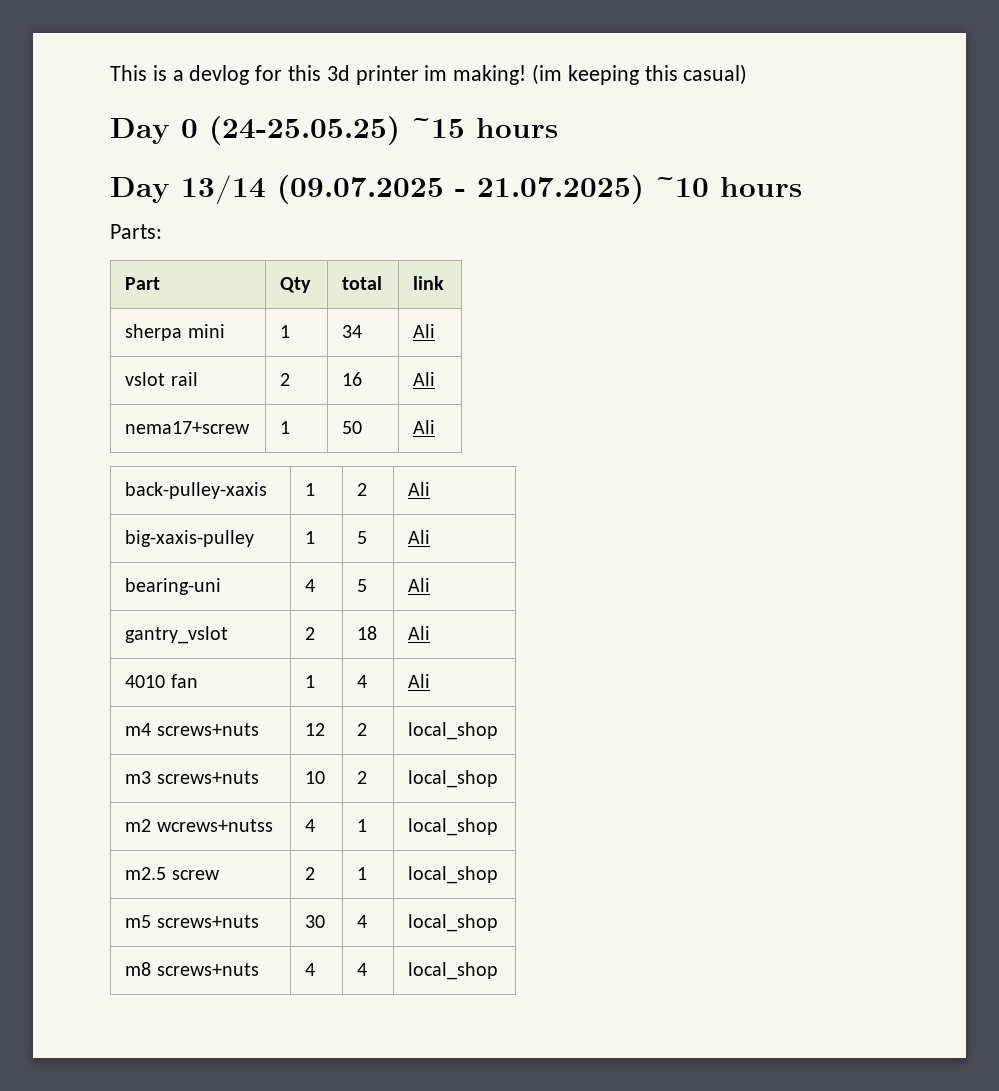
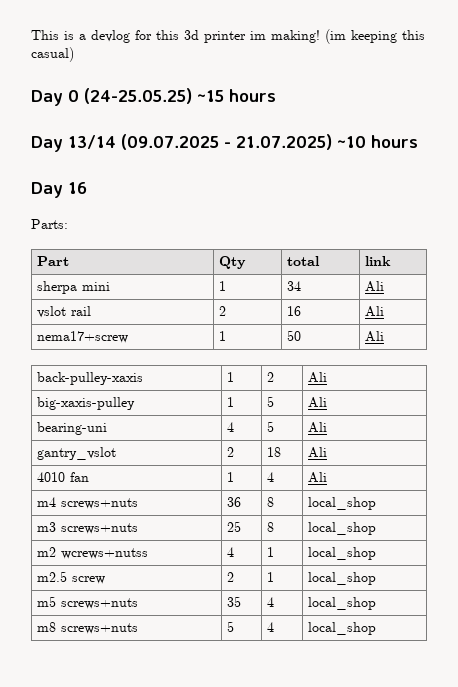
(802, 187) none -> [31,182,87,198] // Day 16
[305,723,326,736] [357,723,368,736] 12 | 2 -> [226,497,241,507] [266,497,274,507] 36 | 8
[305,771,326,784] [357,771,368,784] 10 | 2 -> [226,521,241,532] [266,522,274,532] 25 | 8
[305,915,326,928] 30 -> [226,596,241,607] 35
[305,963,316,976] 4 -> [226,621,234,632] 5

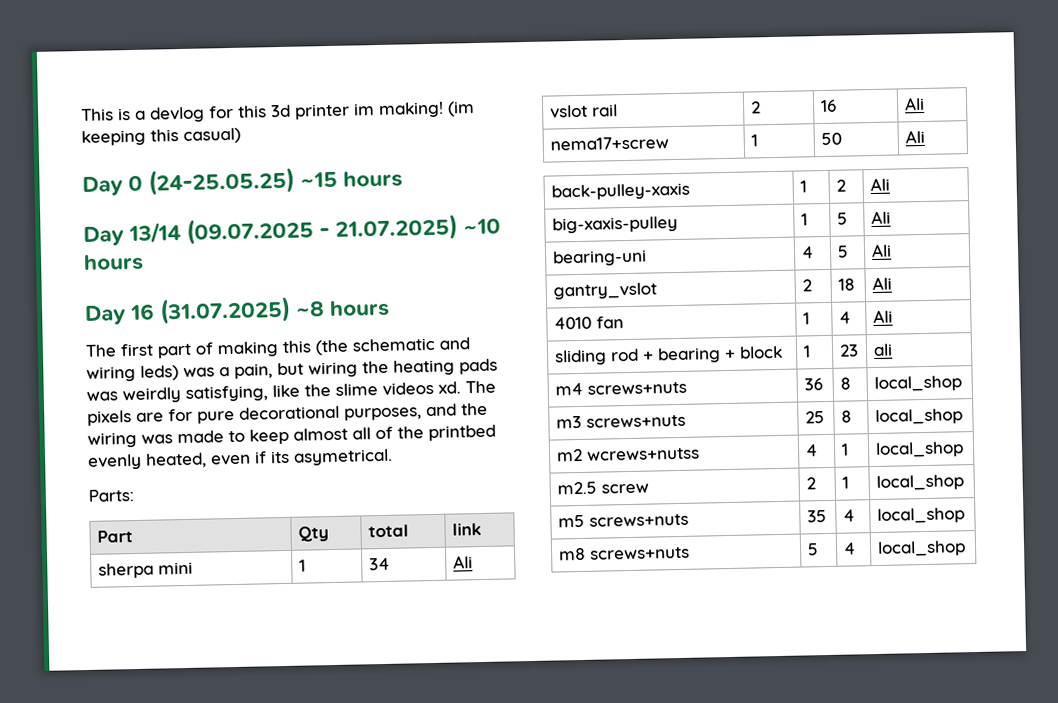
(87, 188) none -> [159,296,391,325] [85,337,470,359] [86,358,498,382] [86,380,496,404] [87,402,488,426] [87,424,496,448] [88,448,393,470] (31.07.2025) ~8 hours // The first part of making this (the schematic and wiring leds) was a pain, but wiring the heating pads was weirdly satisfying, like the slime videos xd. The pixels are for pure decorational purposes, and the wiring was made to keep almost all of the printbed evenly heated, even if its asymetrical.
(327, 477) none -> [553,345,783,366] [802,345,811,358] [838,344,859,357] [872,343,893,357] // sliding rod + bearing + block | 1 | 23 | ali

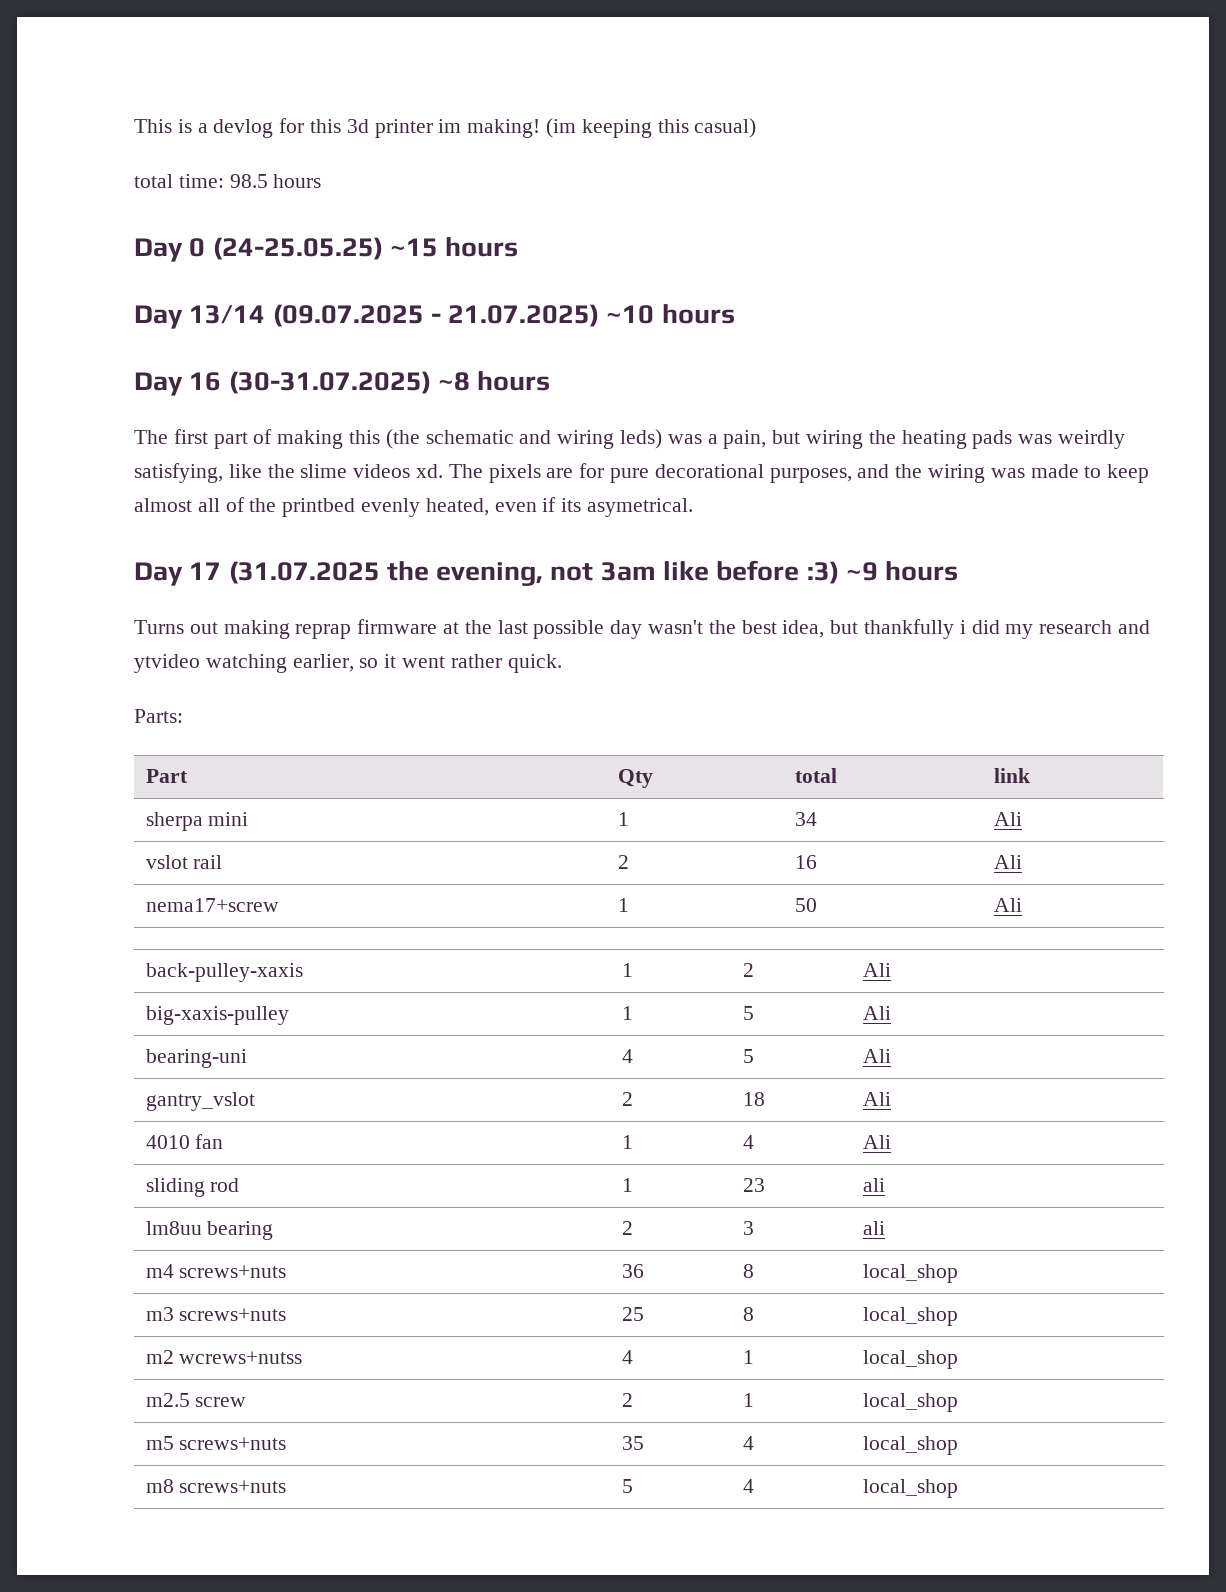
(241, 135) none -> [134,174,322,188] // total time: 98.5 hours
[159,296,292,325] (31.07.2025) -> [228,371,431,394] (30-31.07.2025)
(393, 457) none -> [134,560,959,586] [134,619,1151,639] [134,654,562,673] // Day 17 (31.07.2025 the evening, not 3am like before :3) ~9 hours // Turns out making reprap firmware at the last possible day wasn't the best idea, but thankfully i did my research and ytvideo watching earlier, so it went rather quick.
[642,345,783,364] + bearing + block -> (240, 1185) none
(893, 350) none -> [145,1221,274,1240] [621,1221,633,1235] [742,1221,754,1235] [862,1221,885,1235] // lm8uu bearing | 2 | 3 | ali

